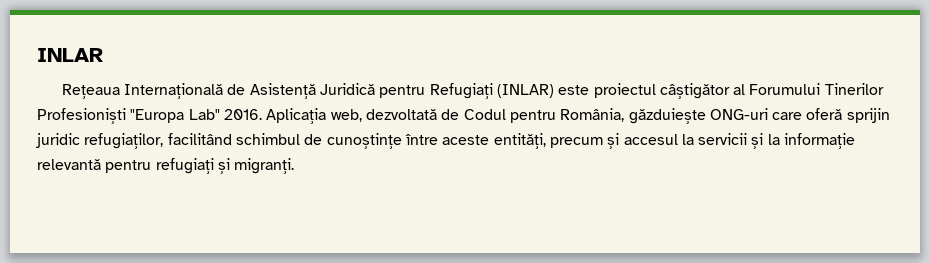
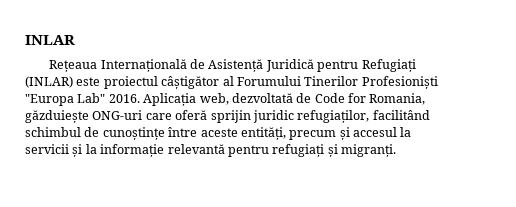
[463,108,625,123] Codul pentru România, -> [314,93,426,105] Code for Romania,

